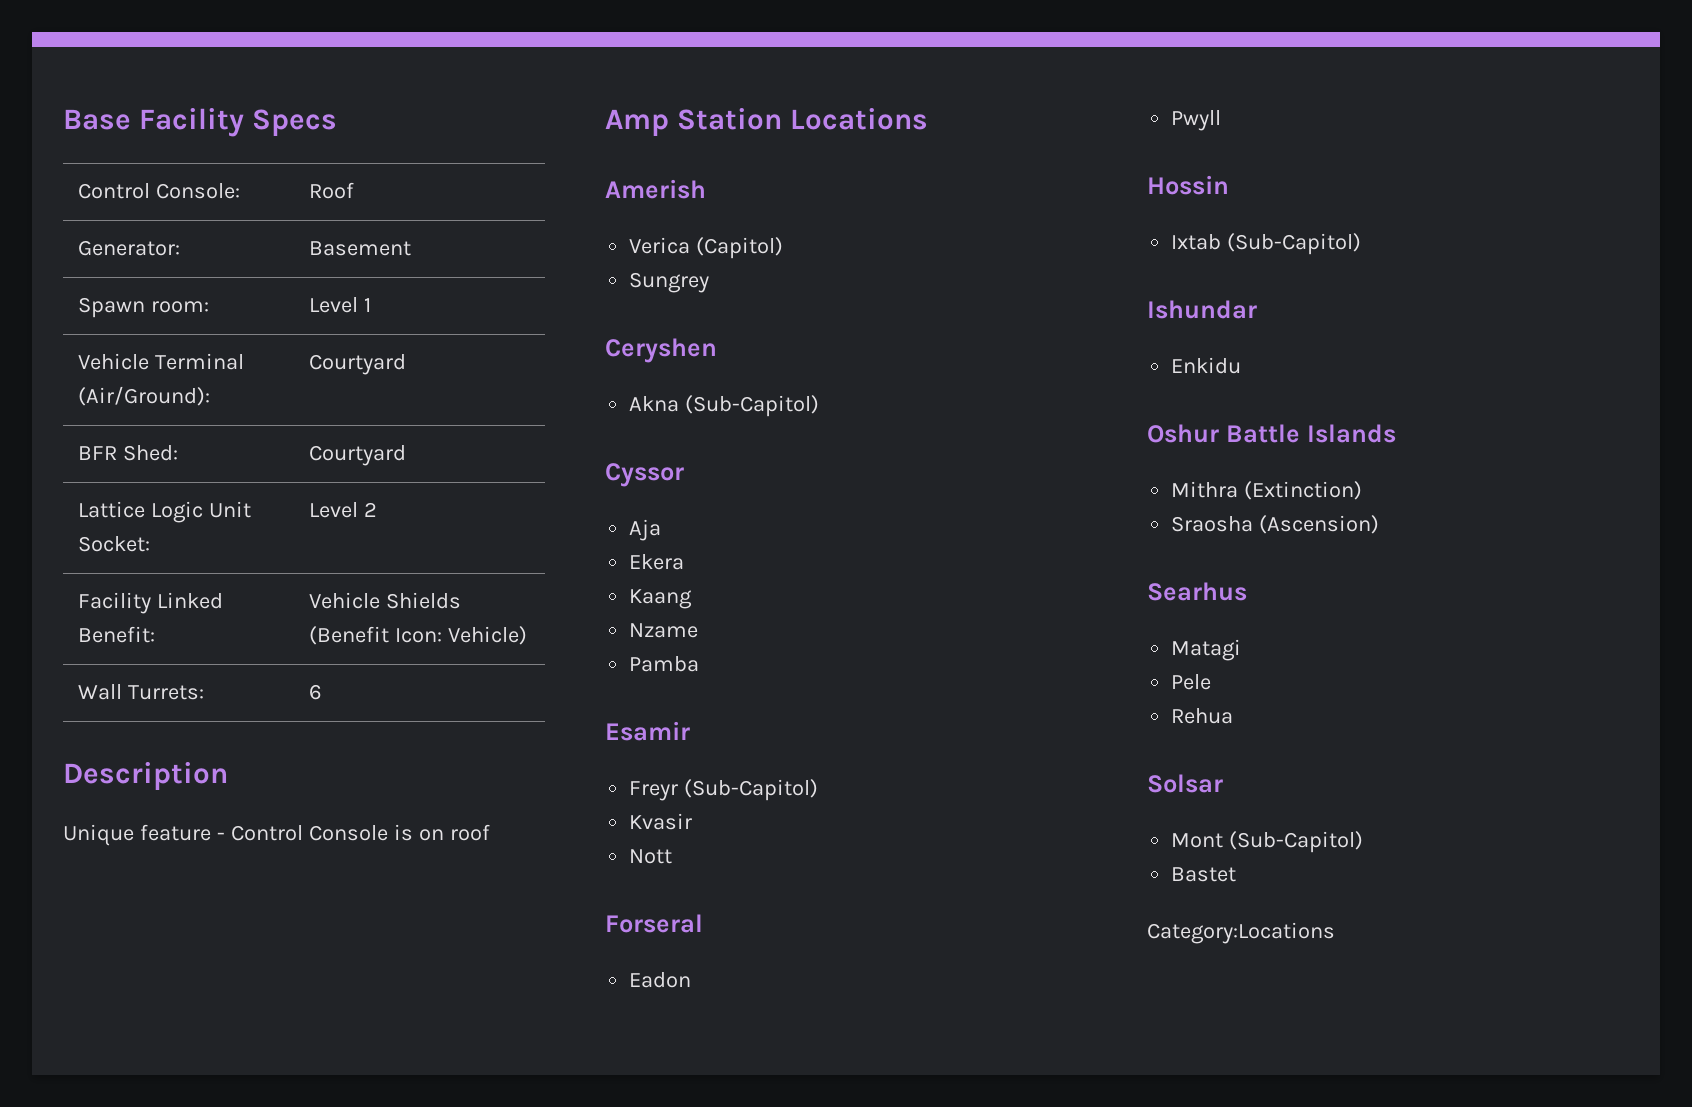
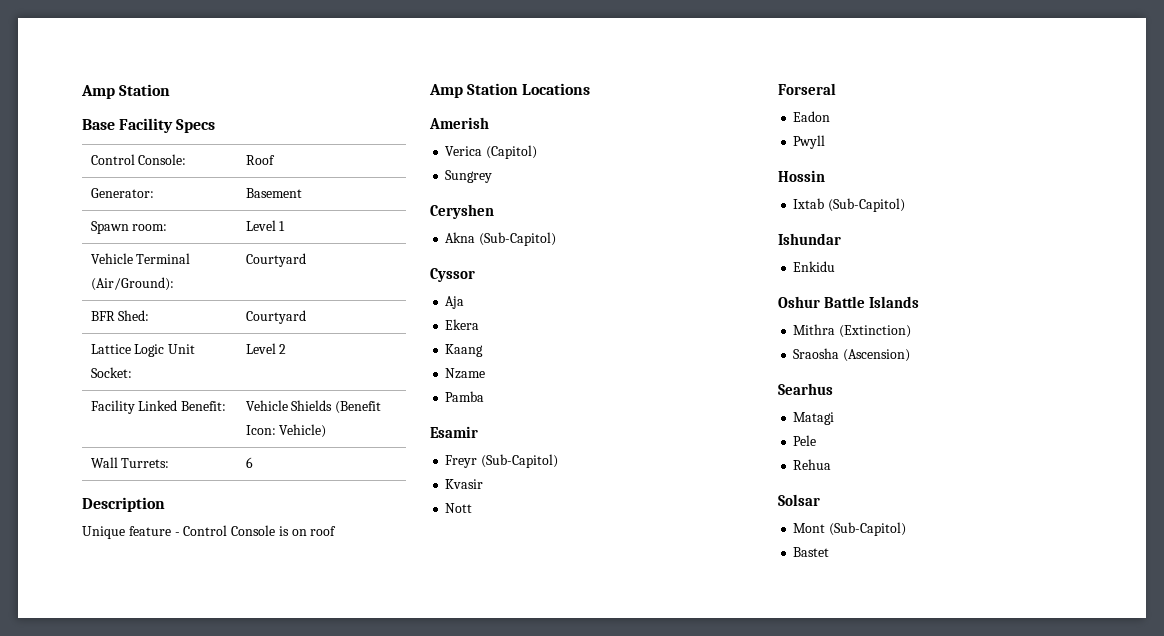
(63, 119) none -> [81,84,171,99] Amp Station //
[1147,922,1335,944] // Category:Locations -> (830, 552) none

